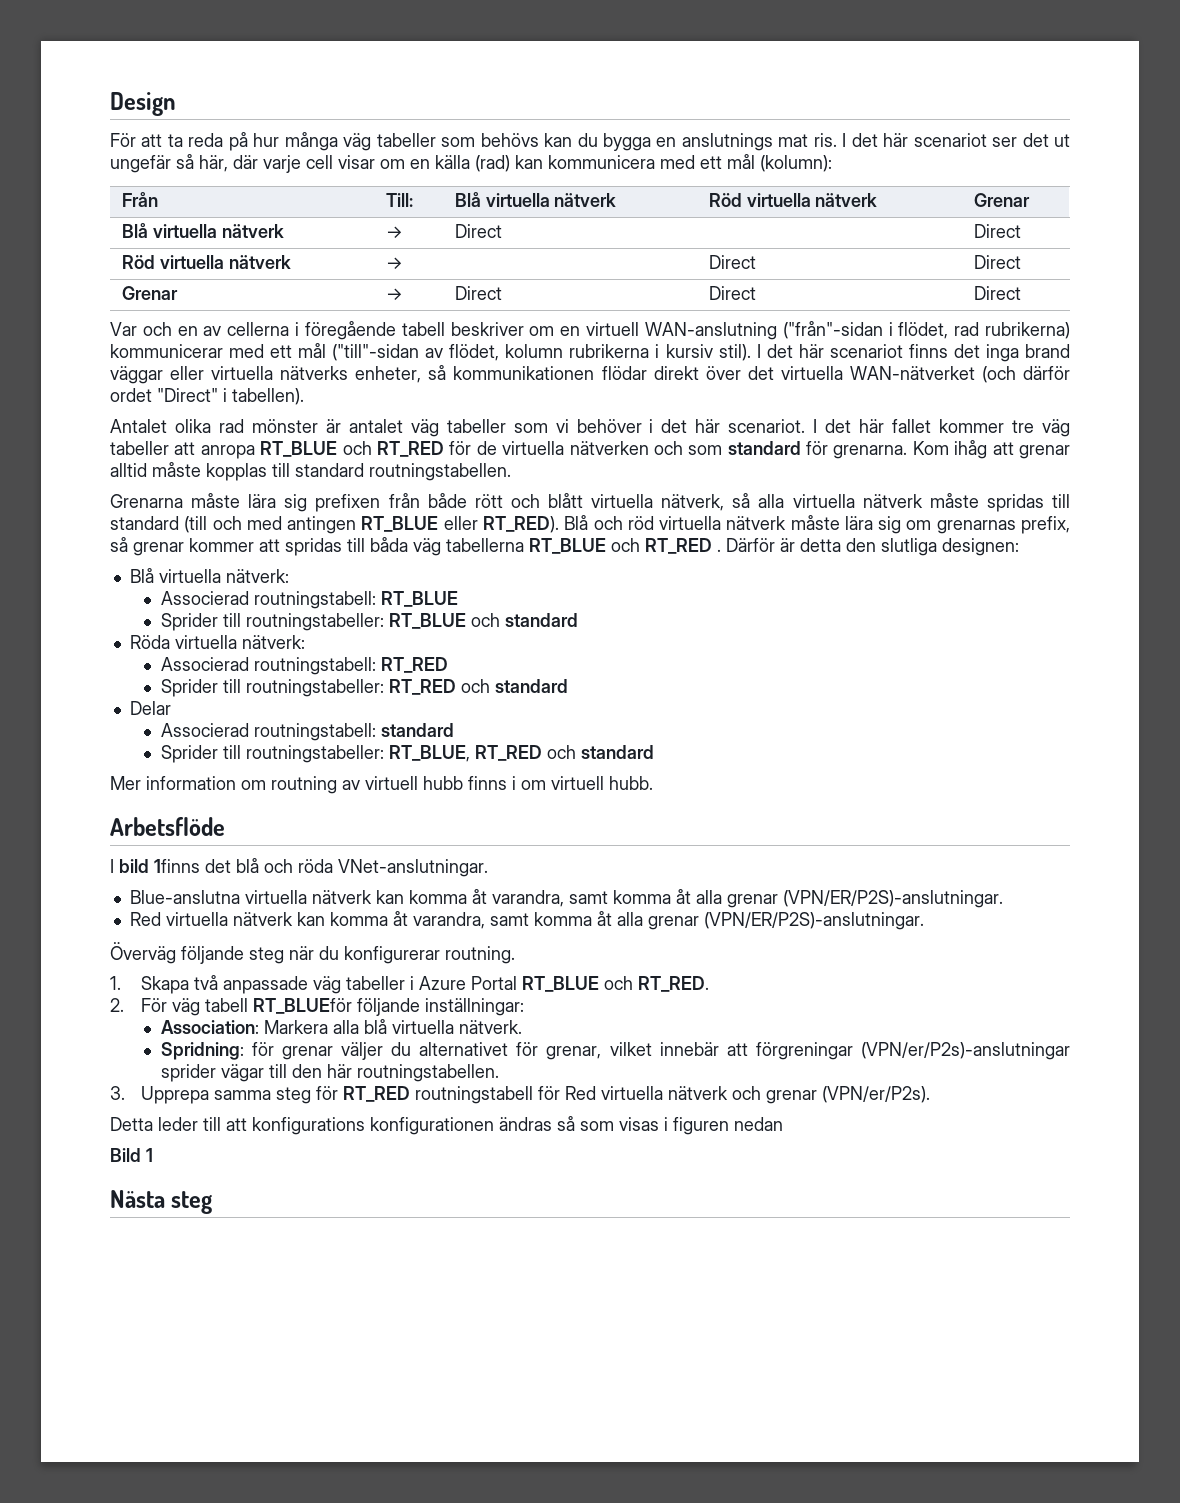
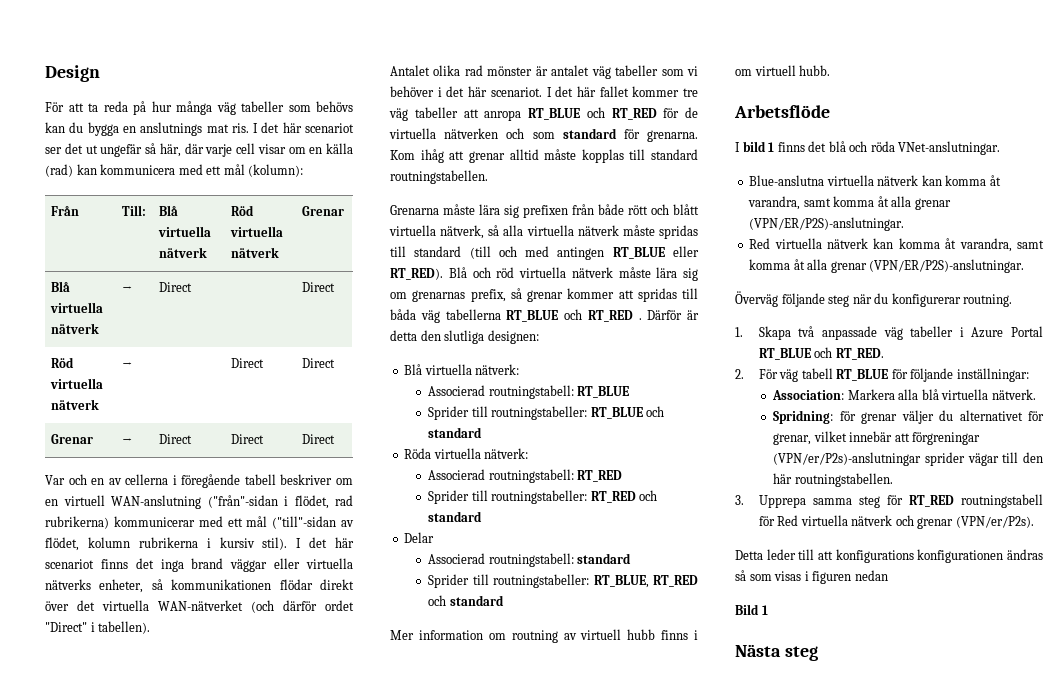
[154,859,200,873] 1finns -> [768,142,805,152] 1 finns
[252,998,352,1014] RT_BLUEför -> [836,369,908,381] RT_BLUE för

